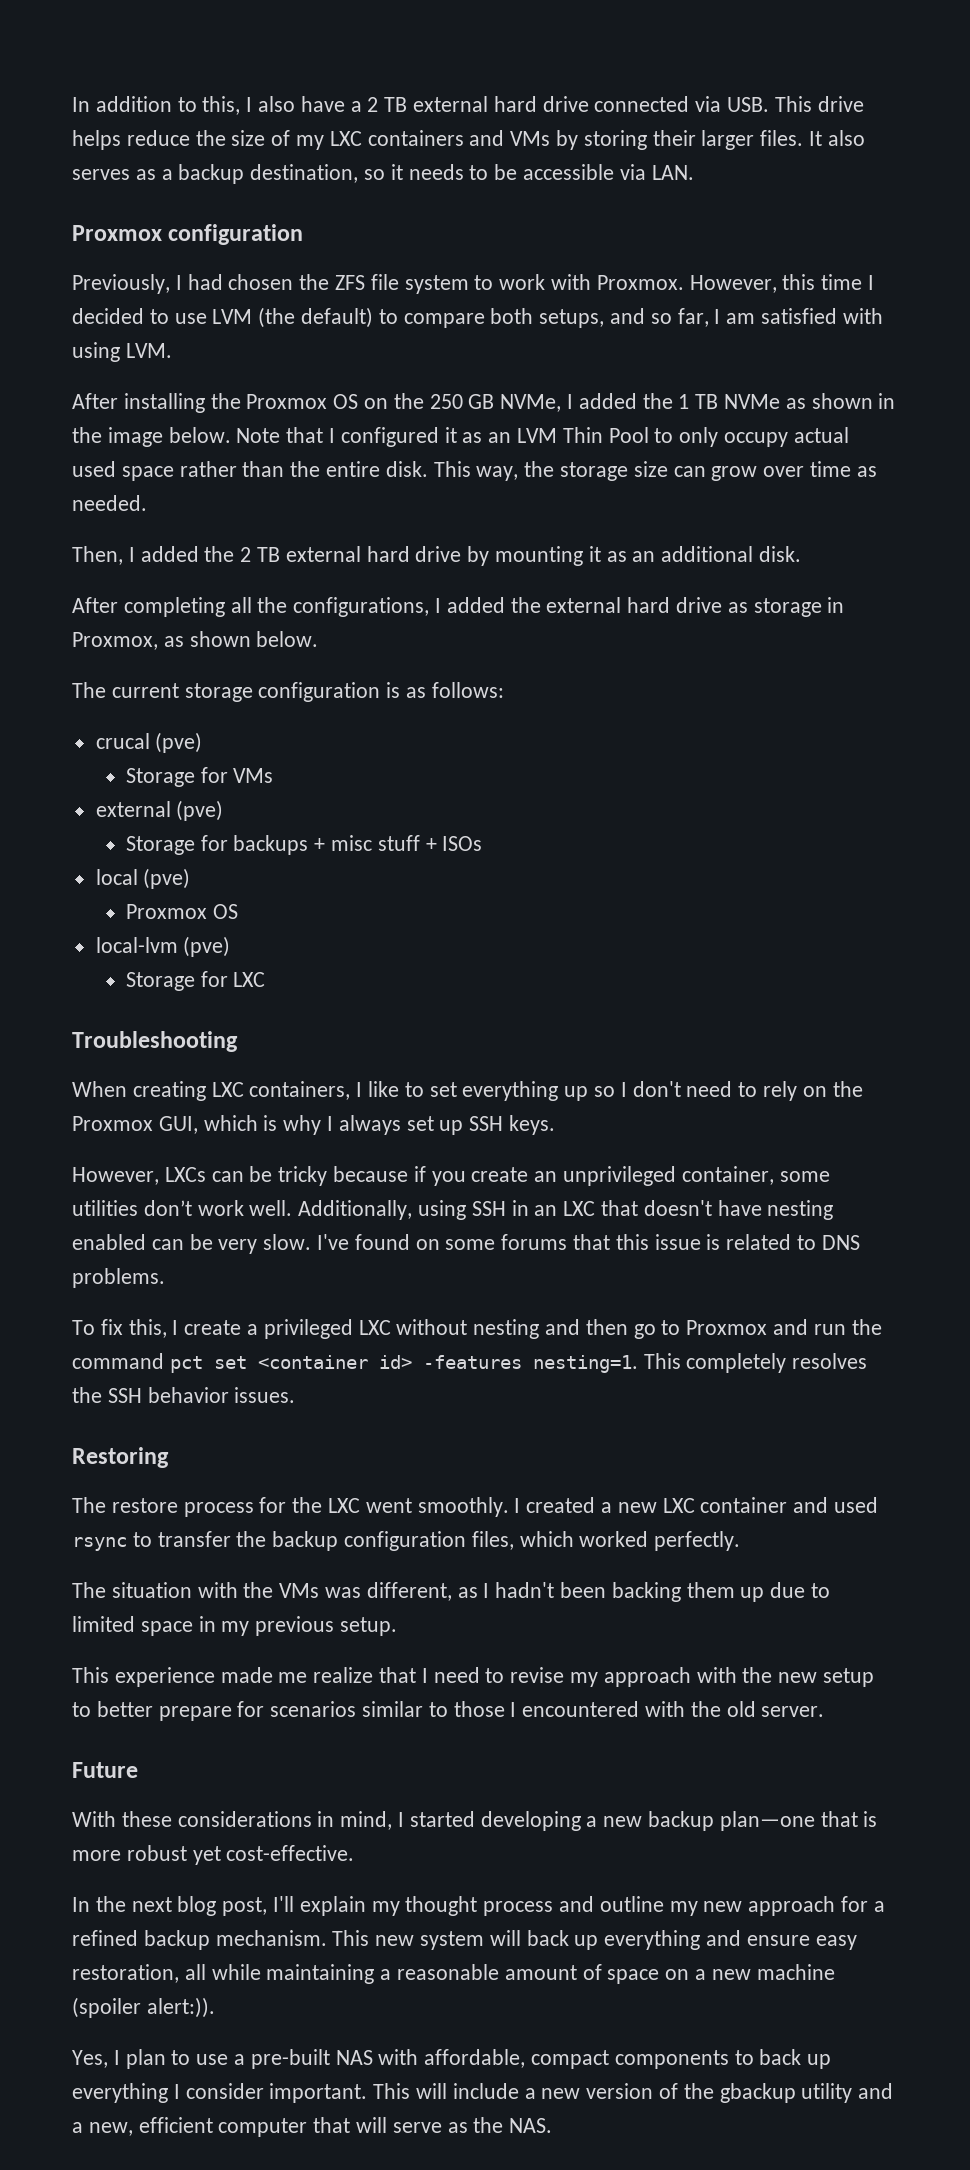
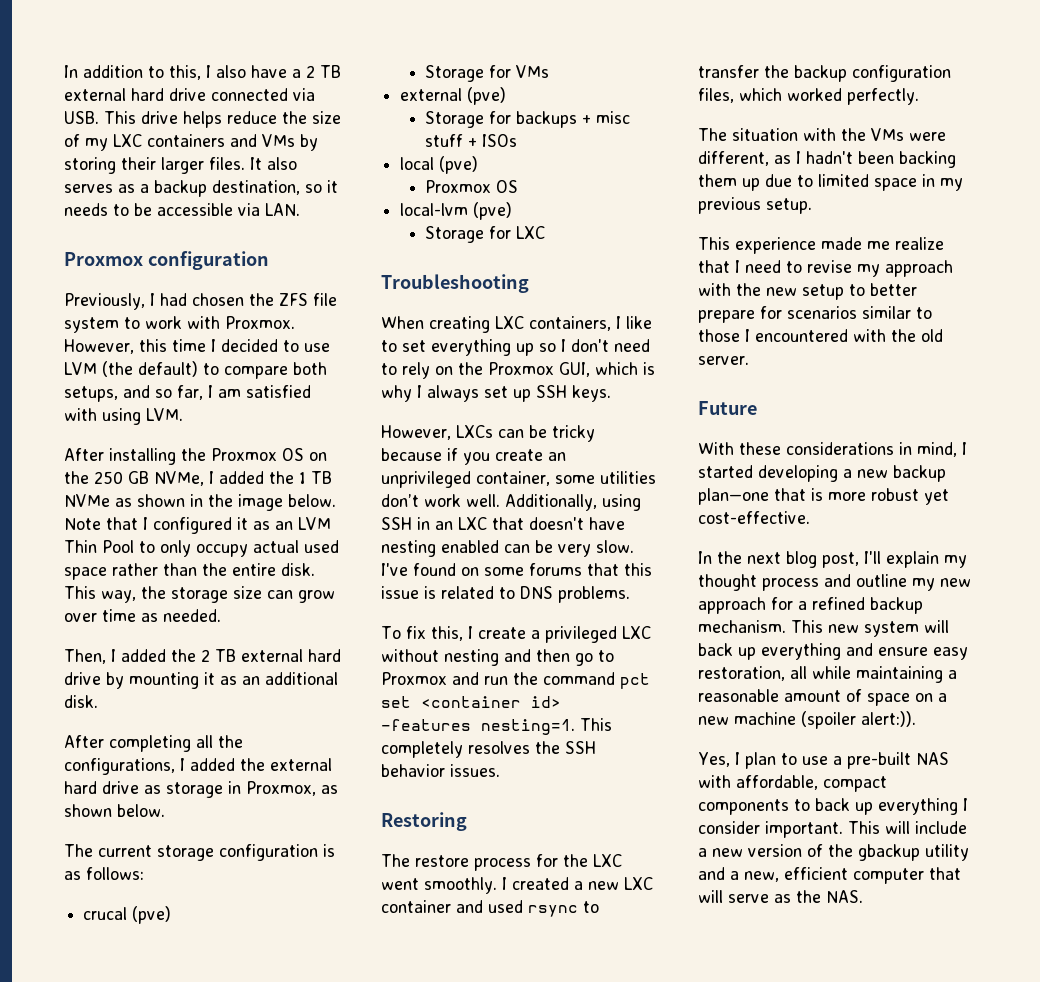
[325,1587,362,1598] was -> [909,132,946,141] were

